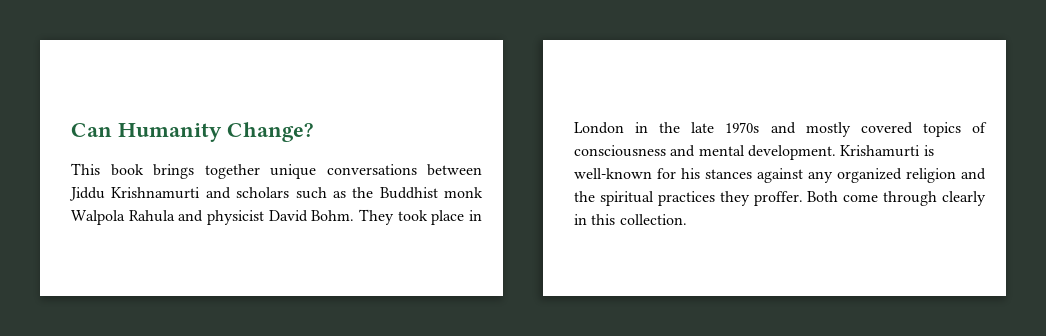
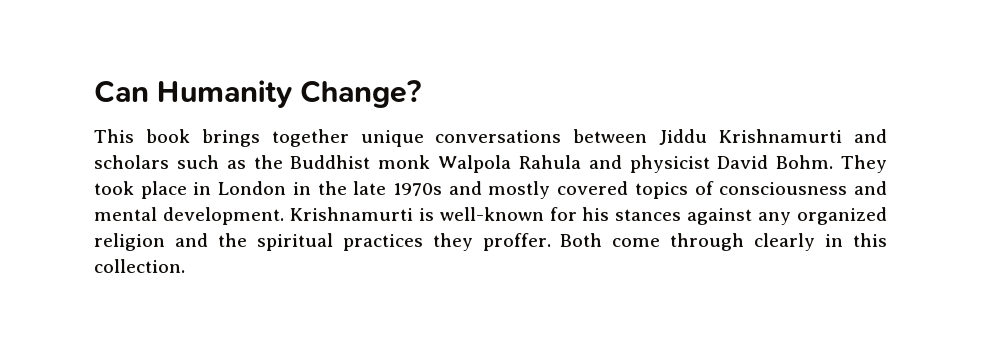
[840,145,921,157] Krishamurti -> [289,207,413,221] Krishnamurti

